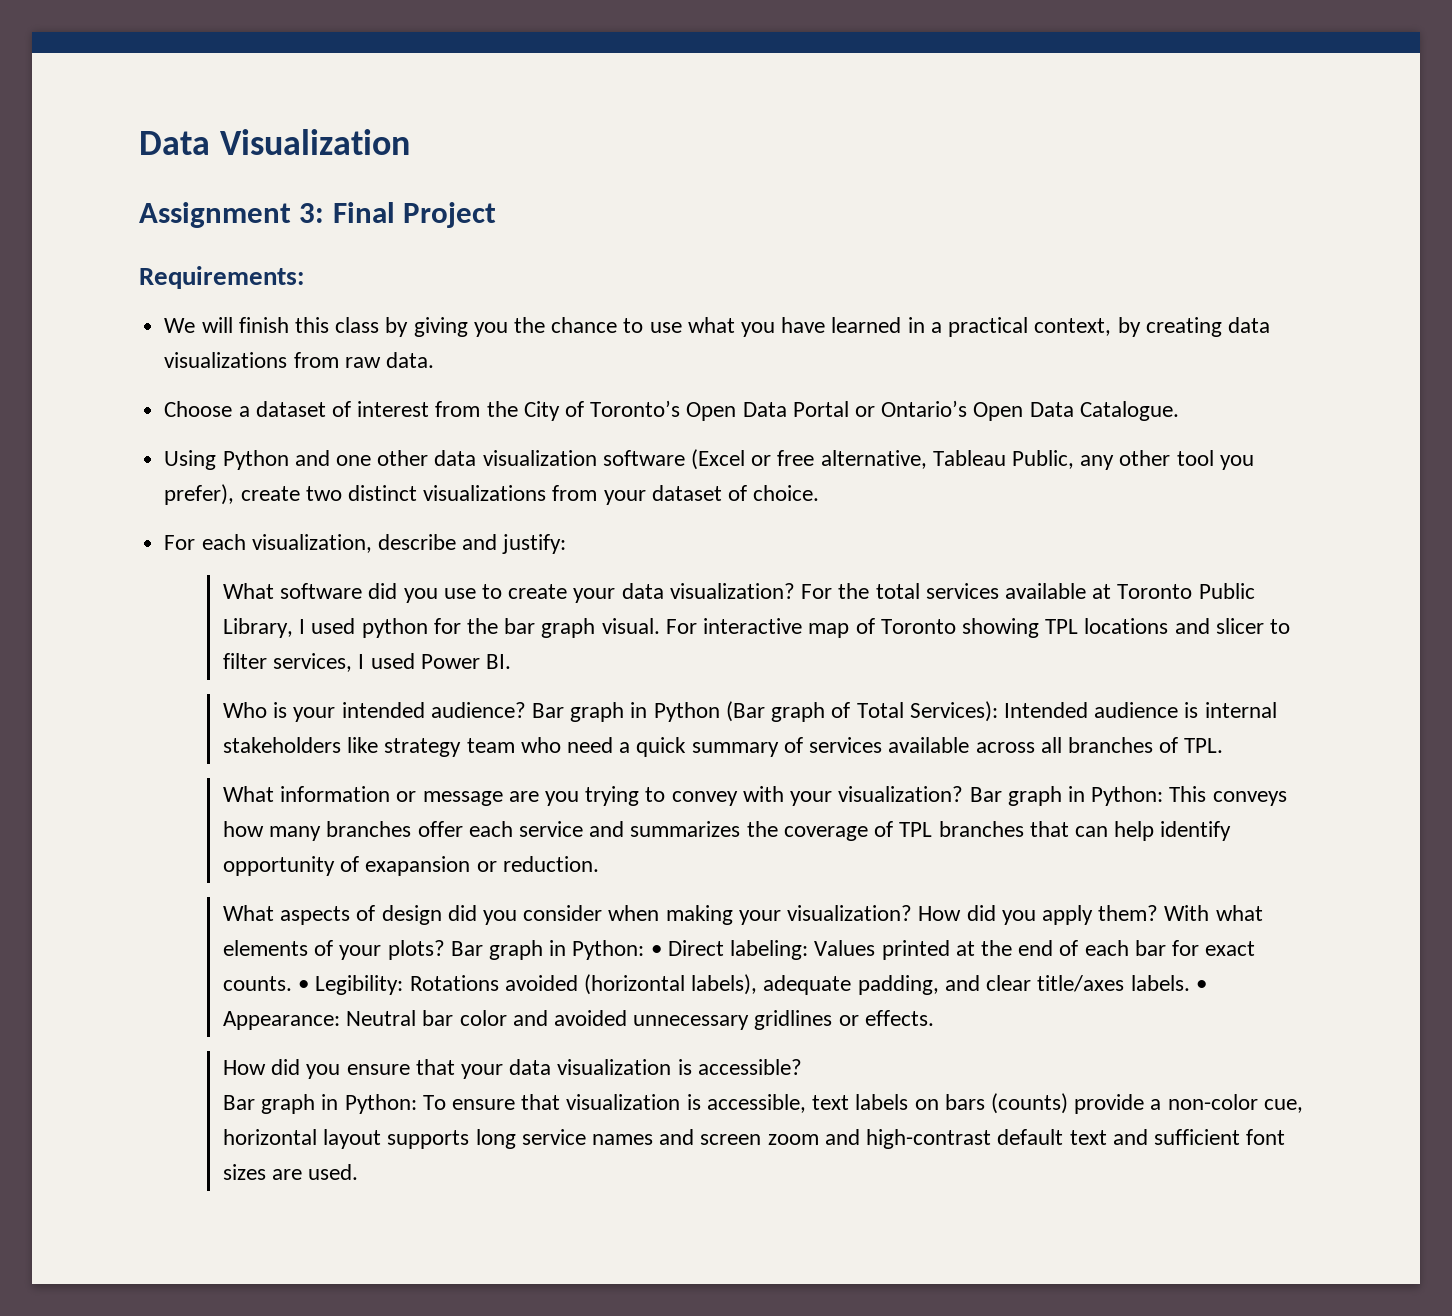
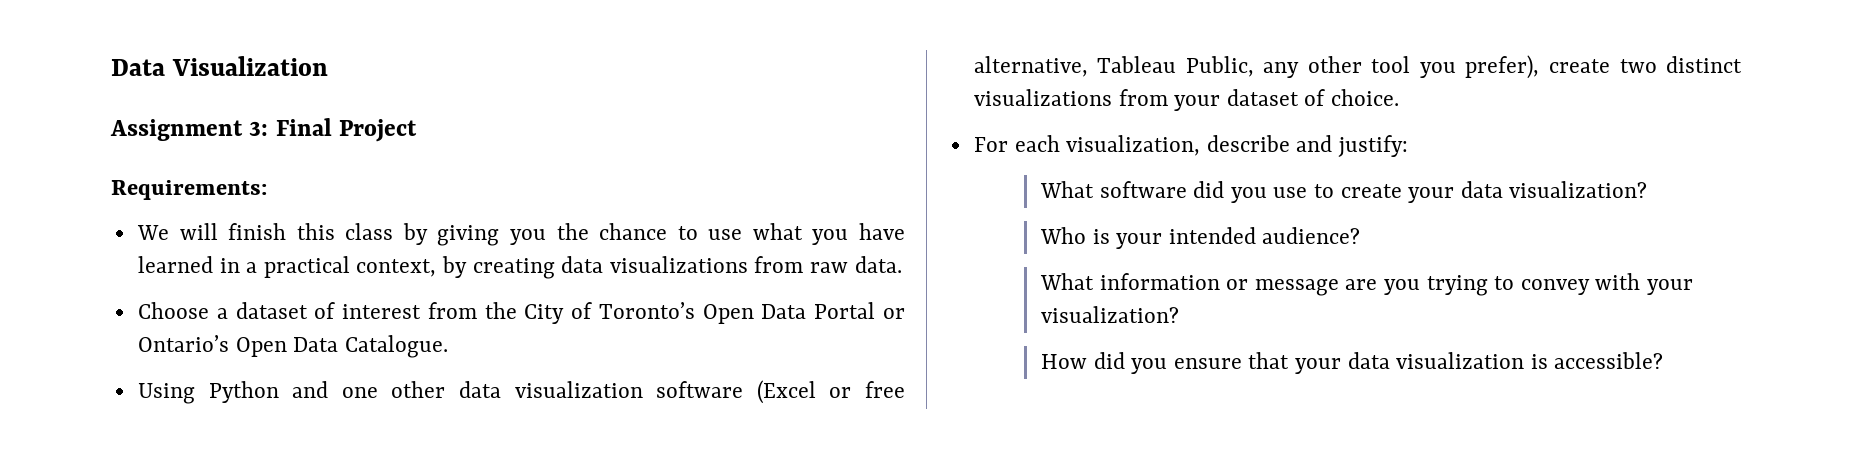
[801,583,1255,599] [222,618,1290,638] [222,653,512,672] For the total services available at Toronto Public Library, I used python for the bar graph visual. For interactive map of Toronto showing TPL locations and slicer to filter services, I used Power BI. -> (1648, 189) none
[532,701,1277,722] [222,737,1224,757] Bar graph in Python (Bar graph of Total Services): Intended audience is internal stakeholders like strategy team who need a quick summary of services available across all branches of TPL. -> (1361, 235) none
[969,786,1287,806] [222,821,1232,841] [222,856,599,876] [222,905,1263,925] [222,940,1256,960] [222,974,1207,995] [222,1010,934,1030] Bar graph in Python: This conveys how many branches offer each service and summarizes the coverage of TPL branches that can help identify opportunity of exapansion or reduction. // What aspects of design did you consider when making your visualization? How did you apply them? With what elements of your plots? Bar graph in Python: • Direct labeling: Values printed at the end of each bar for exact counts. • Legibility: Rotations avoided (horizontal labels), adequate padding, and clear title/axes labels. • Appearance: Neutral bar color and avoided unnecessary gridlines or effects. -> (1179, 314) none
[222,1093,1303,1114] [222,1129,1286,1149] [222,1164,359,1180] // Bar graph in Python: To ensure that visualization is accessible, text labels on bars (counts) provide a non-color cue, horizontal layout supports long service names and screen zoom and high-contrast default text and sufficient font sizes are used. -> (1664, 360) none

